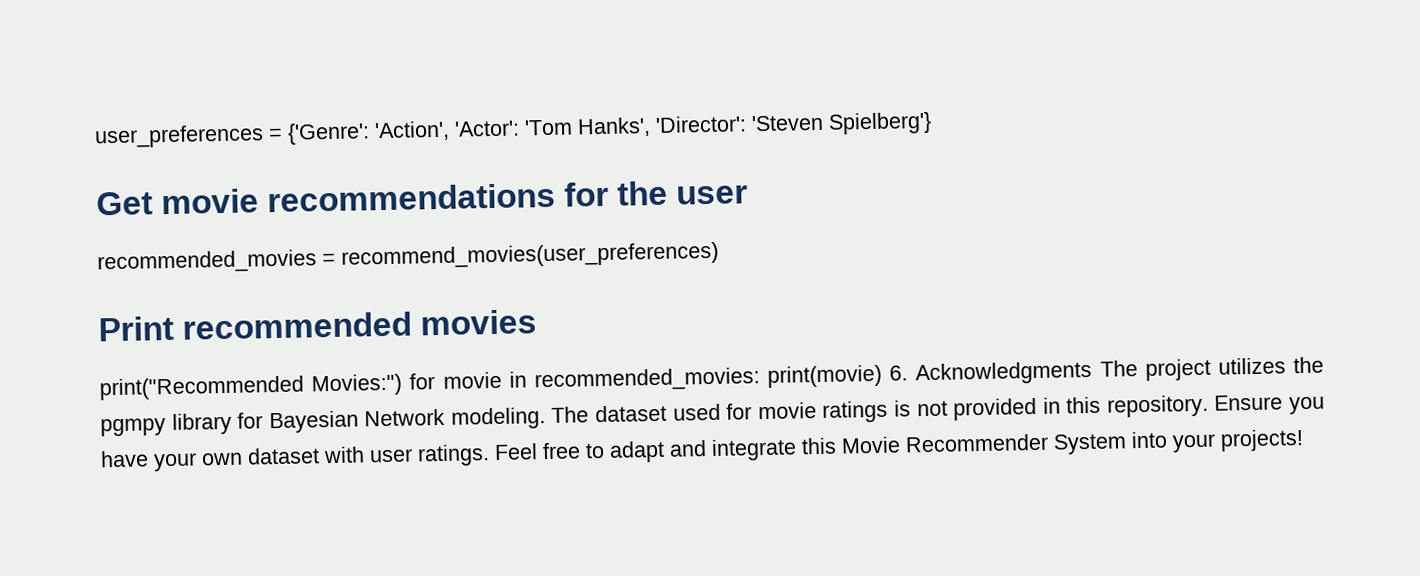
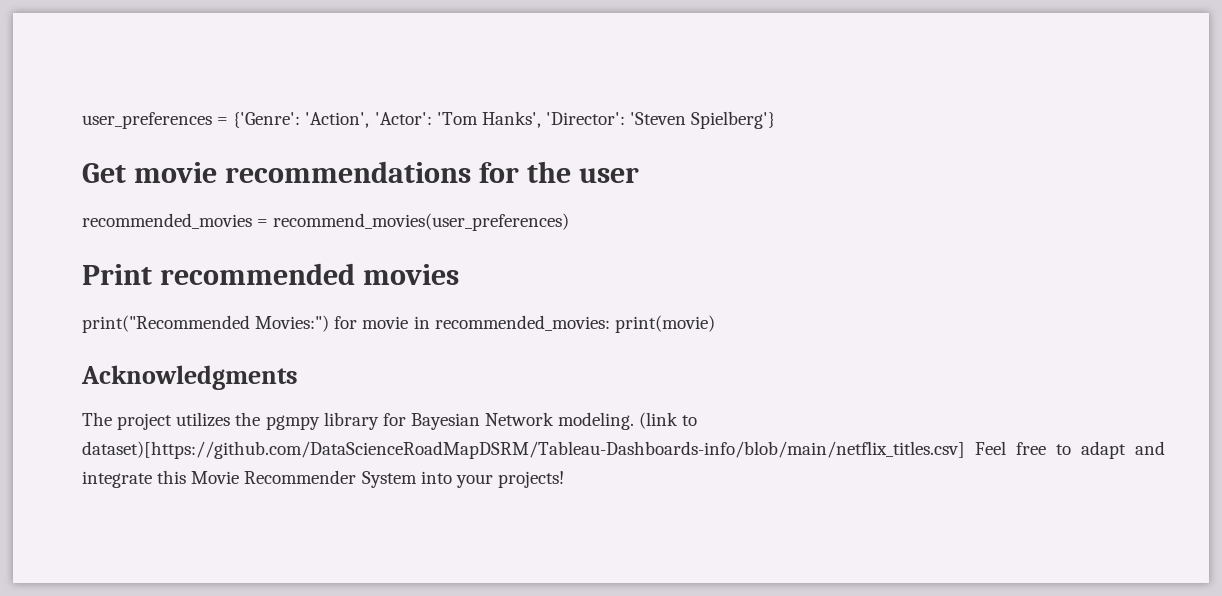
[889,365,909,381] 6. -> (715, 324) //
(1093, 373) none -> (298, 377) //
[551,394,1325,423] [100,444,490,472] The dataset used for movie ratings is not provided in this repository. Ensure you have your own dataset with user ratings. -> [639,412,698,429] [82,441,965,459] (link to dataset)[https://github.com/DataScienceRoadMapDSRM/Tableau-Dashboards-info/blob/main/netflix_titles.csv]

